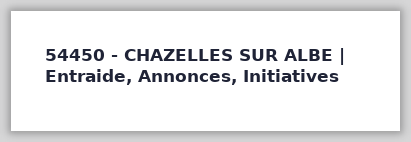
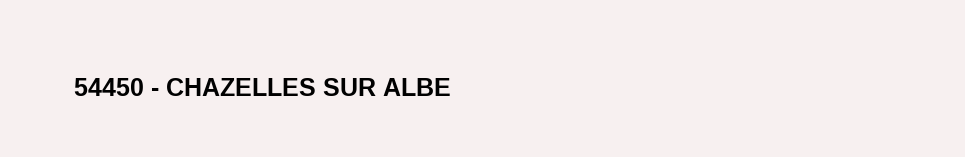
[339,48,345,65] [45,69,339,85] | Entraide, Annonces, Initiatives -> (451, 87) none

